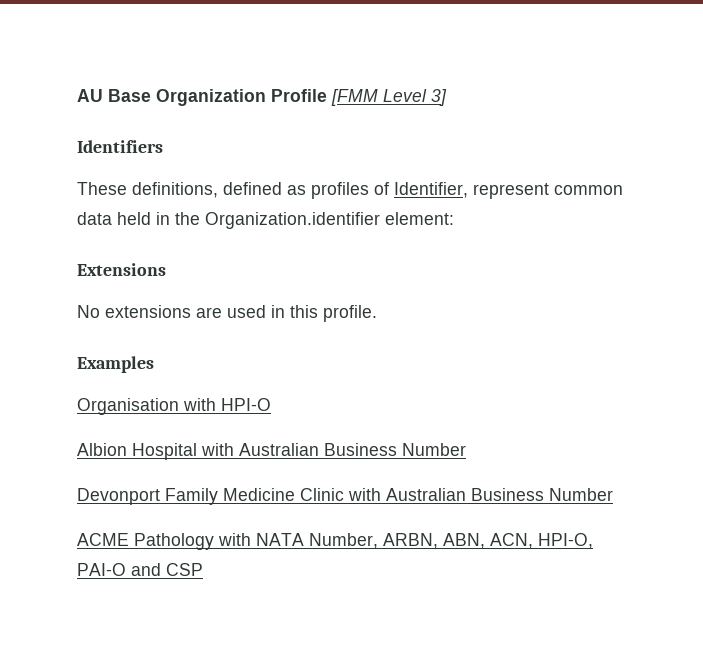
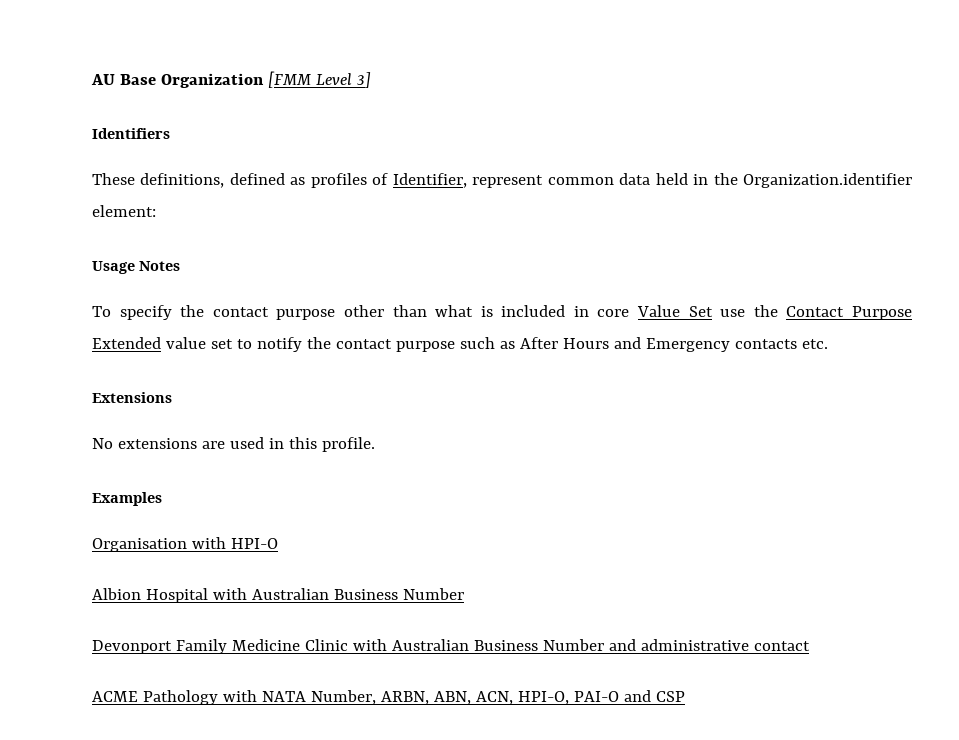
[271,89,327,102] Profile -> (264, 80) none
(454, 218) none -> [92,261,180,274] [92,305,913,320] [92,337,828,352] // Usage Notes // To specify the contact purpose other than what is included in core Value Set use the Contact Purpose Extended value set to notify the contact purpose such as After Hours and Emergency contacts etc.
(613, 494) none -> [608,639,810,651] and administrative contact

